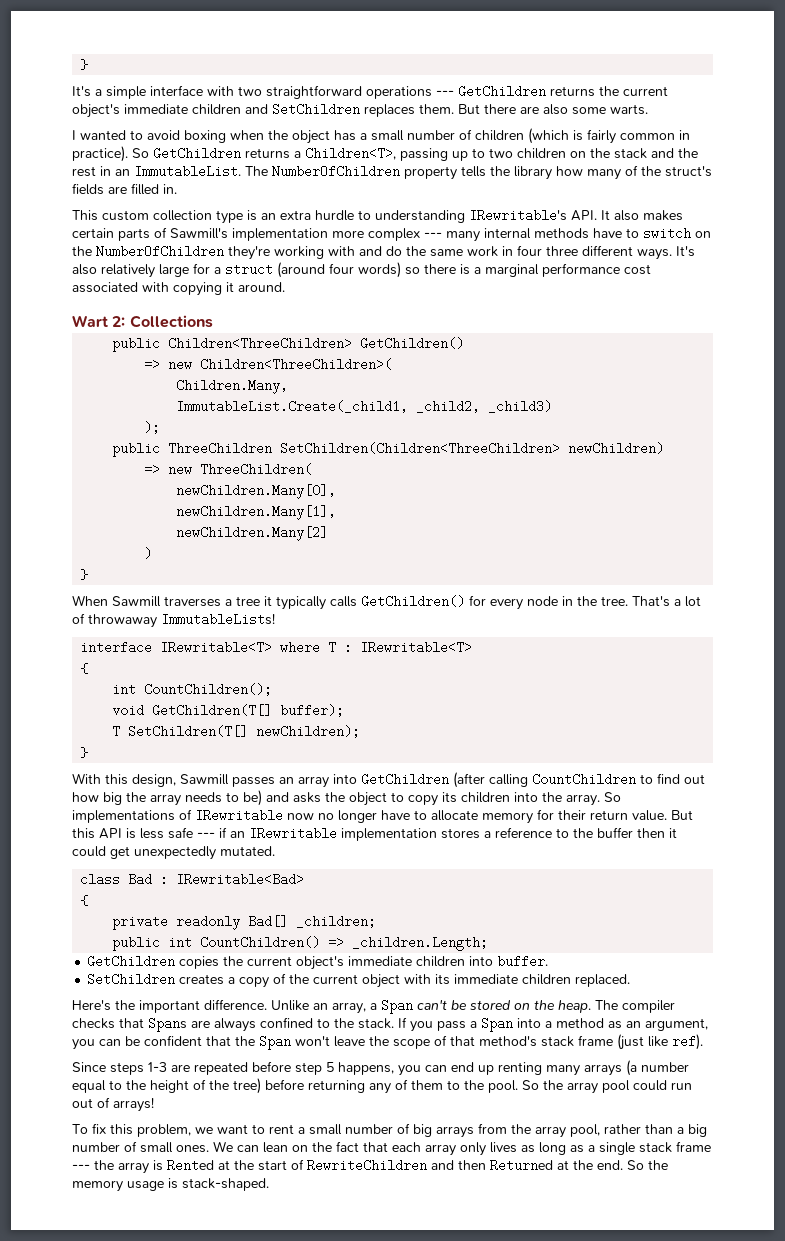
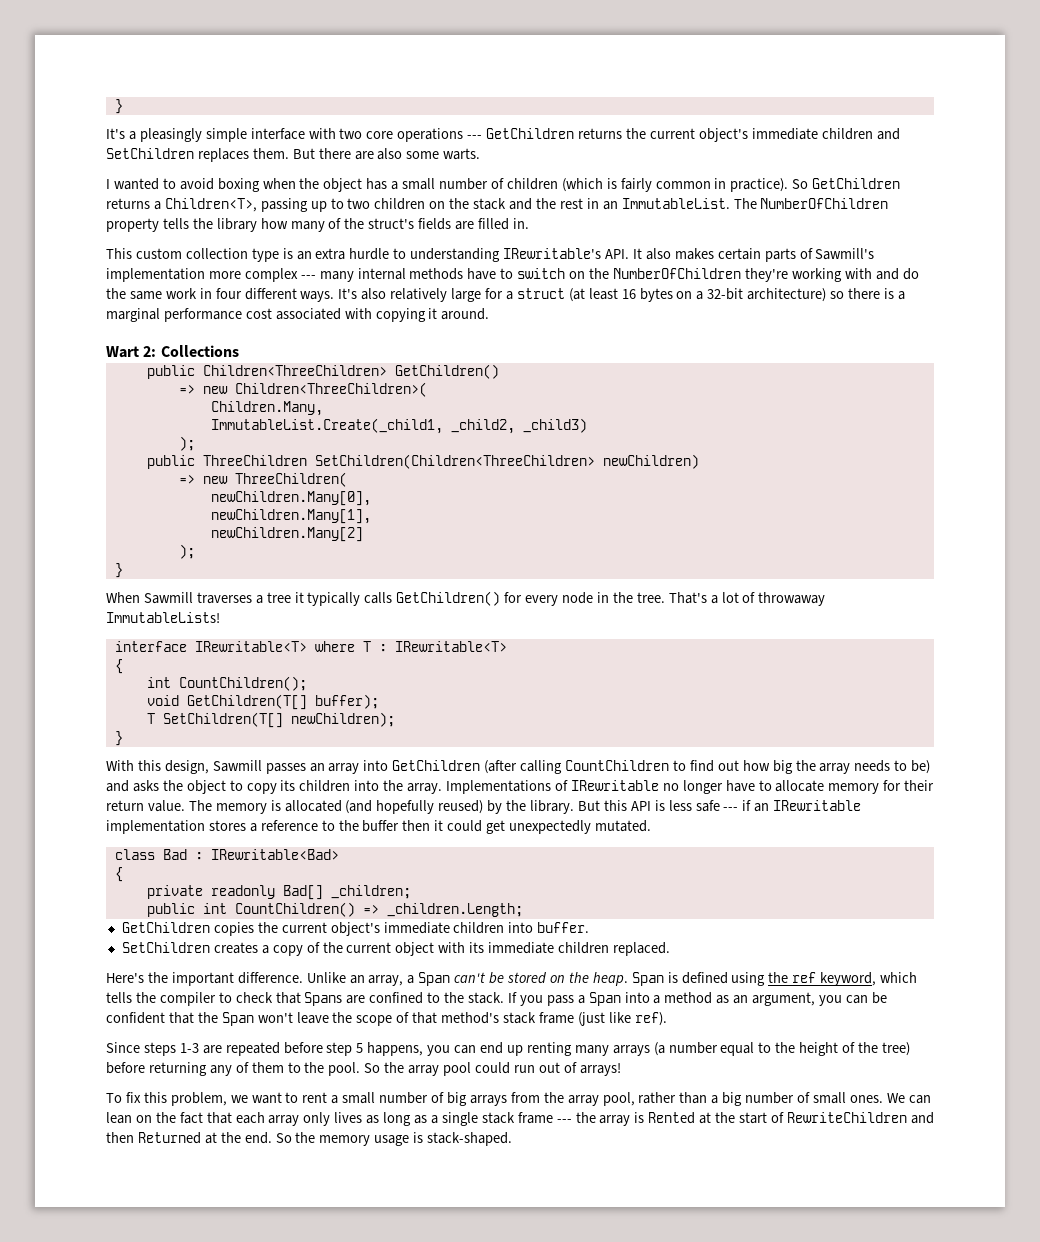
(102, 92) none -> [139,128,202,142] pleasingly
[266,85,362,99] straightforward -> [366,131,394,139] core
[546,246,578,256] three -> (242, 293) none
[277,262,401,278] (around four words) -> [568,288,827,302] (at least 16 bytes on a 32-bit architecture)
[144,547,153,560] ) -> [178,544,195,559] );
[604,792,621,802] [72,810,175,823] So implementations -> [446,780,552,794] Implementations
[287,813,314,820] now -> (659, 785) none
(667, 815) none -> [188,800,575,814] The memory is allocated (and hopefully reused) by the library.
[595,1000,675,1013] [72,1018,115,1029] The compiler checks -> [631,972,918,986] [106,992,273,1006] Span is defined using the ref keyword, which tells the compiler to check
[214,1018,256,1032] always -> (366, 999) none

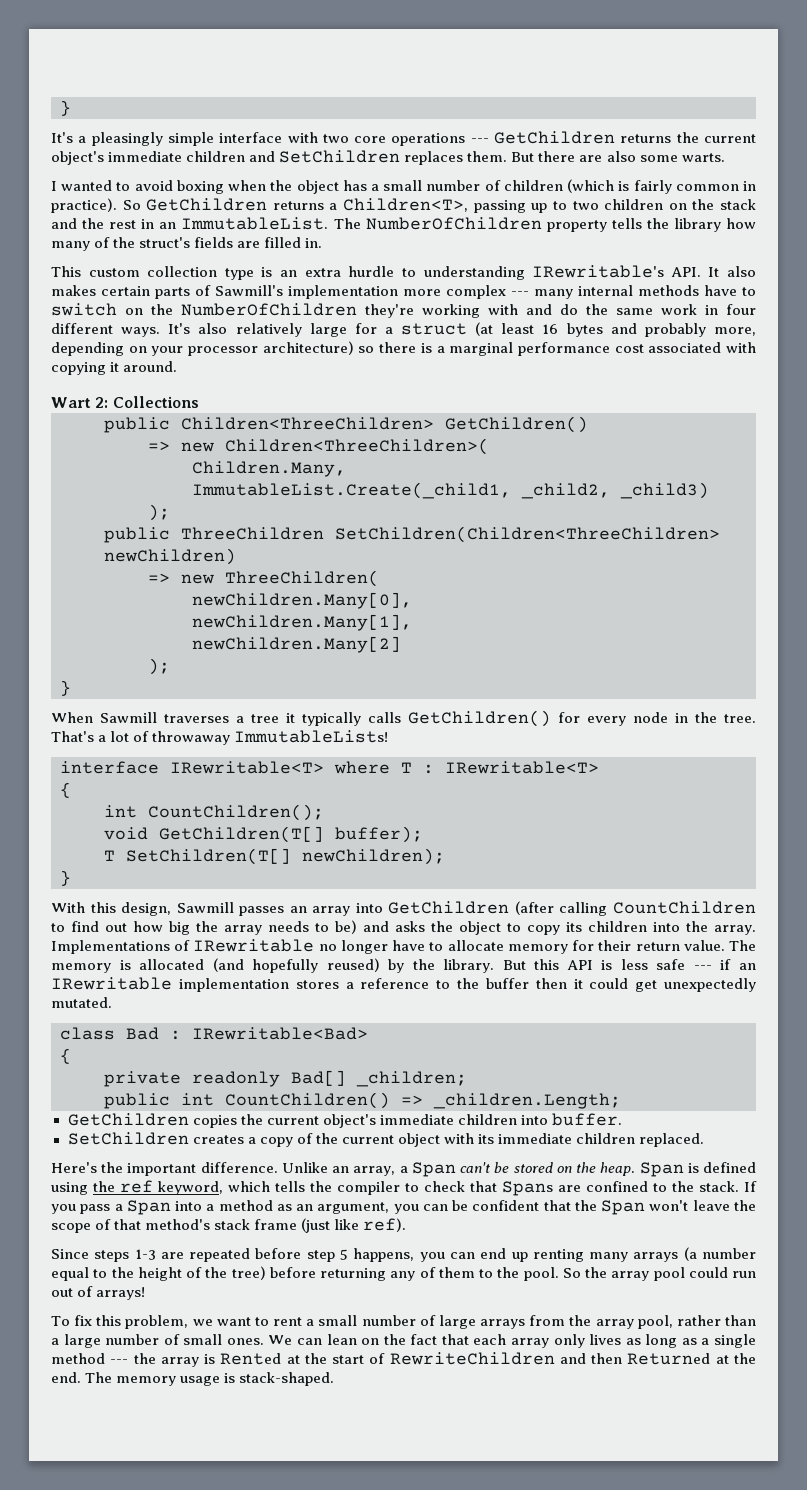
[676,288,744,300] on a 32-bit -> [610,323,756,337] [51,342,259,356] and probably more, depending on your processor
[446,1092,467,1106] big -> [438,1315,476,1329] large
[722,1092,743,1106] big -> [63,1334,101,1348] large
[481,1112,553,1124] stack frame -> [51,1353,105,1364] method
[275,1132,316,1143] So the -> [85,1372,113,1383] The

